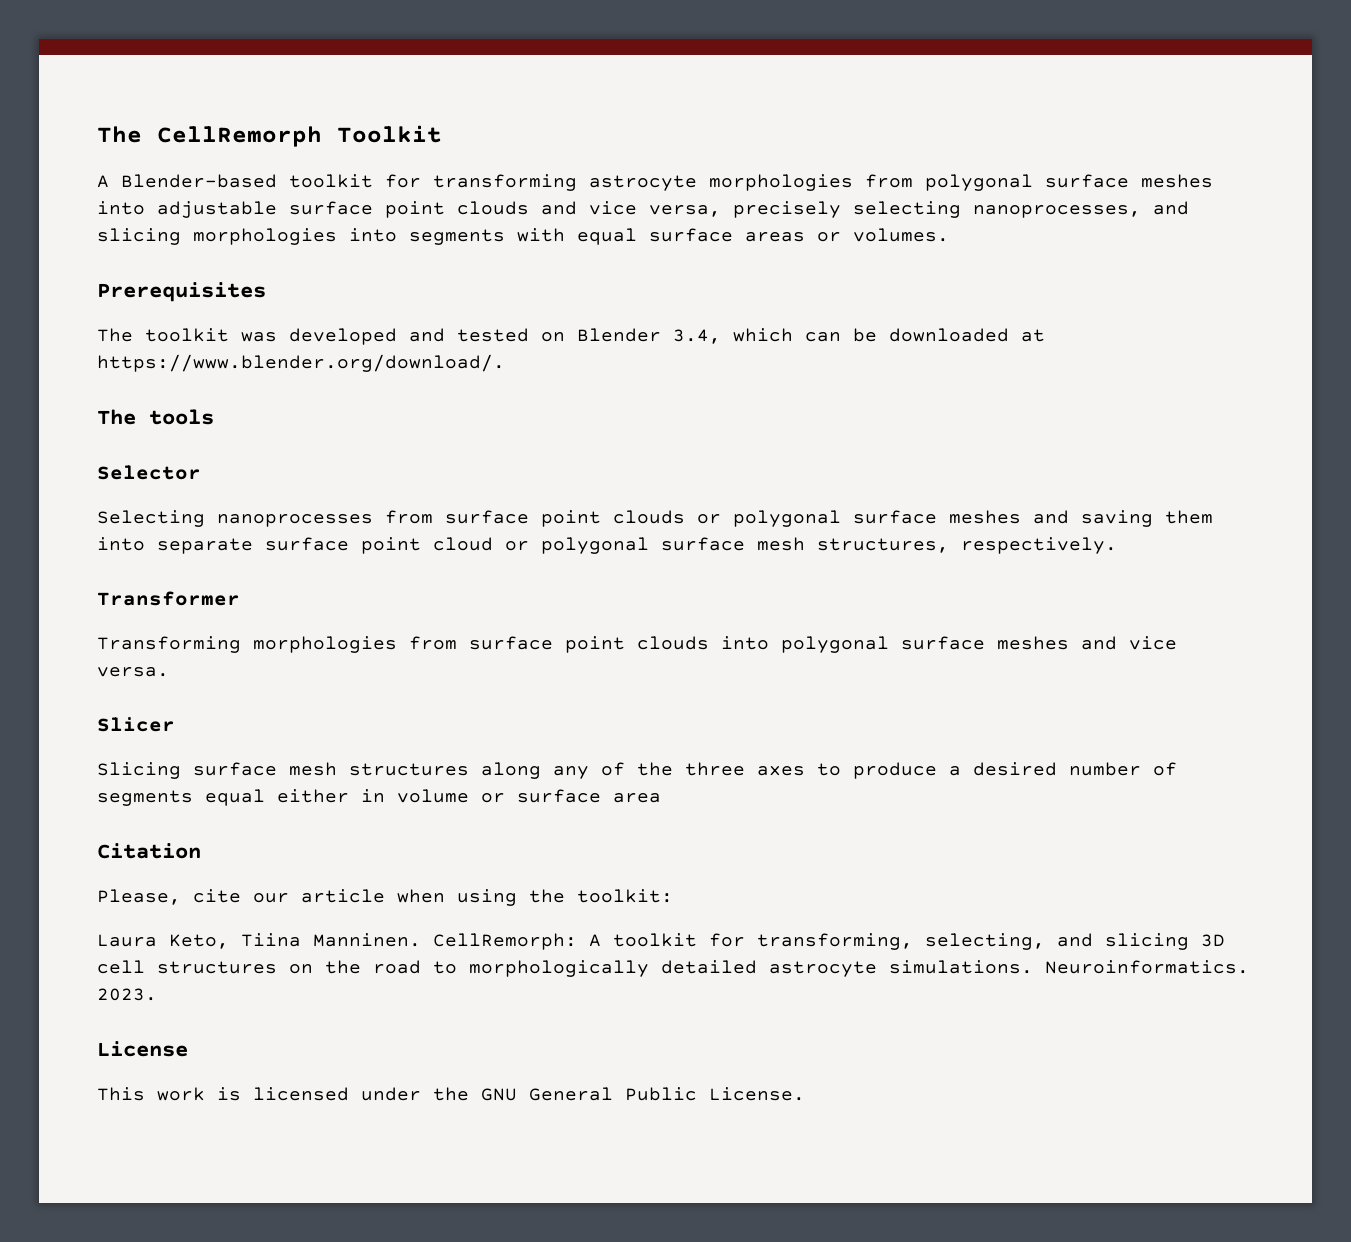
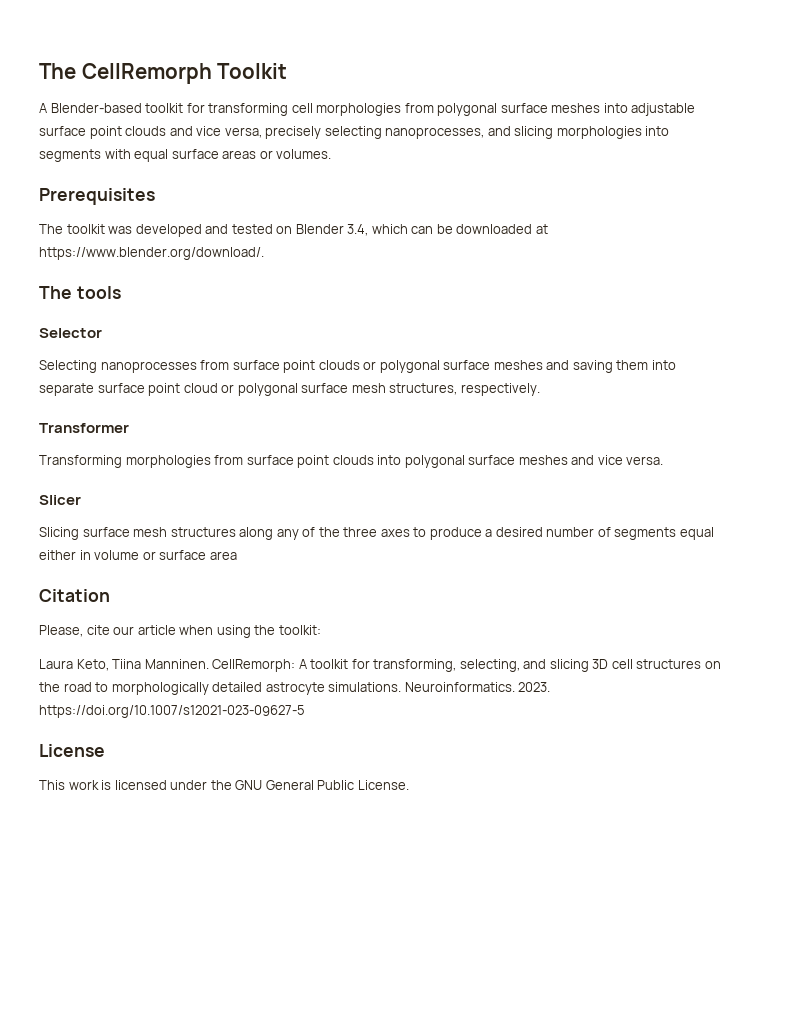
[589,175,697,191] astrocyte -> [291,103,313,113] cell
(157, 994) none -> [39,705,305,718] https://doi.org/10.1007/s12021-023-09627-5

